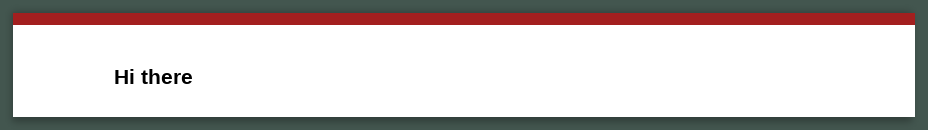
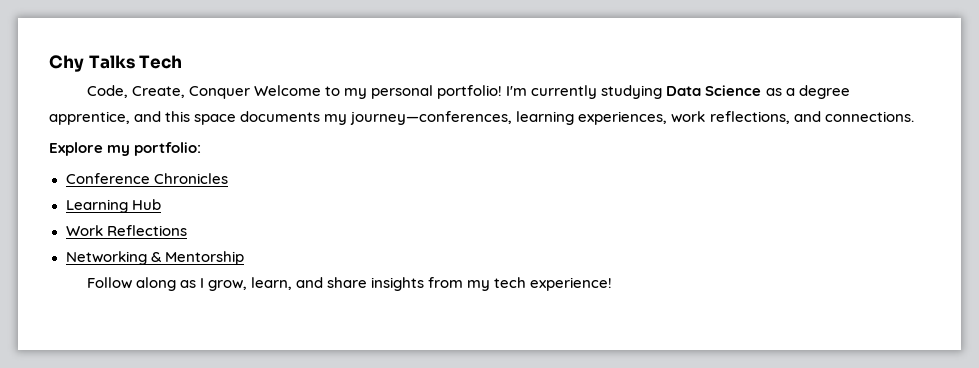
[114,69,193,84] Hi there -> [49,55,183,72] [86,85,850,99] [49,111,914,125] [49,142,202,156] [65,173,228,184] [65,199,161,213] [65,225,187,236] [65,251,244,265] [86,277,613,291] Chy Talks Tech // Code, Create, Conquer Welcome to my personal portfolio! I'm currently studying Data Science as a degree apprentice, and this space documents my journey—conferences, learning experiences, work reflections, and connections. // Explore my portfolio: // Conference Chronicles // Learning Hub // Work Reflections // Networking & Mentorship // Follow along as I grow, learn, and share insights from my tech experience!

